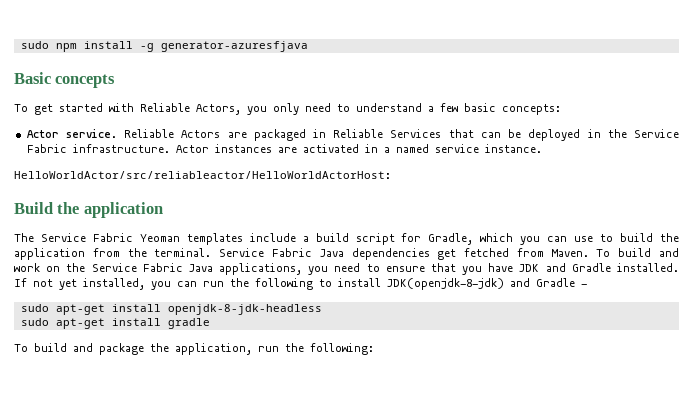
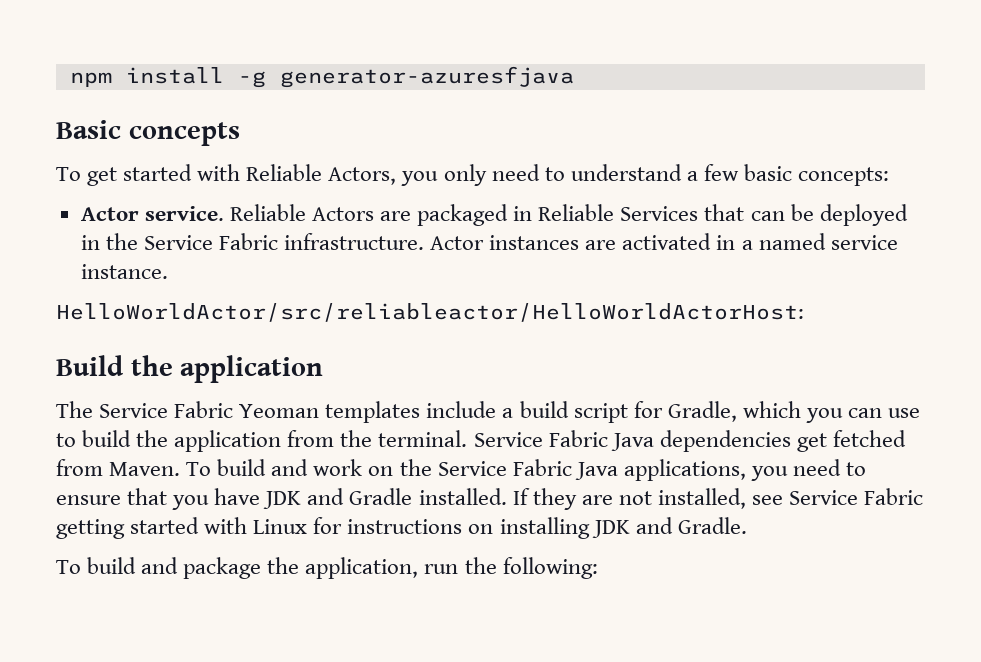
[20,41,49,49] sudo -> (69, 79) none
[33,278,587,290] [20,304,322,315] [20,318,210,329] not yet installed, you can run the following to install JDK(openjdk-8-jdk) and Gradle - // sudo apt-get install openjdk-8-jdk-headless // sudo apt-get install gradle -> [532,488,924,510] [56,517,747,539] they are not installed, see Service Fabric getting started with Linux for instructions on installing JDK and Gradle.

